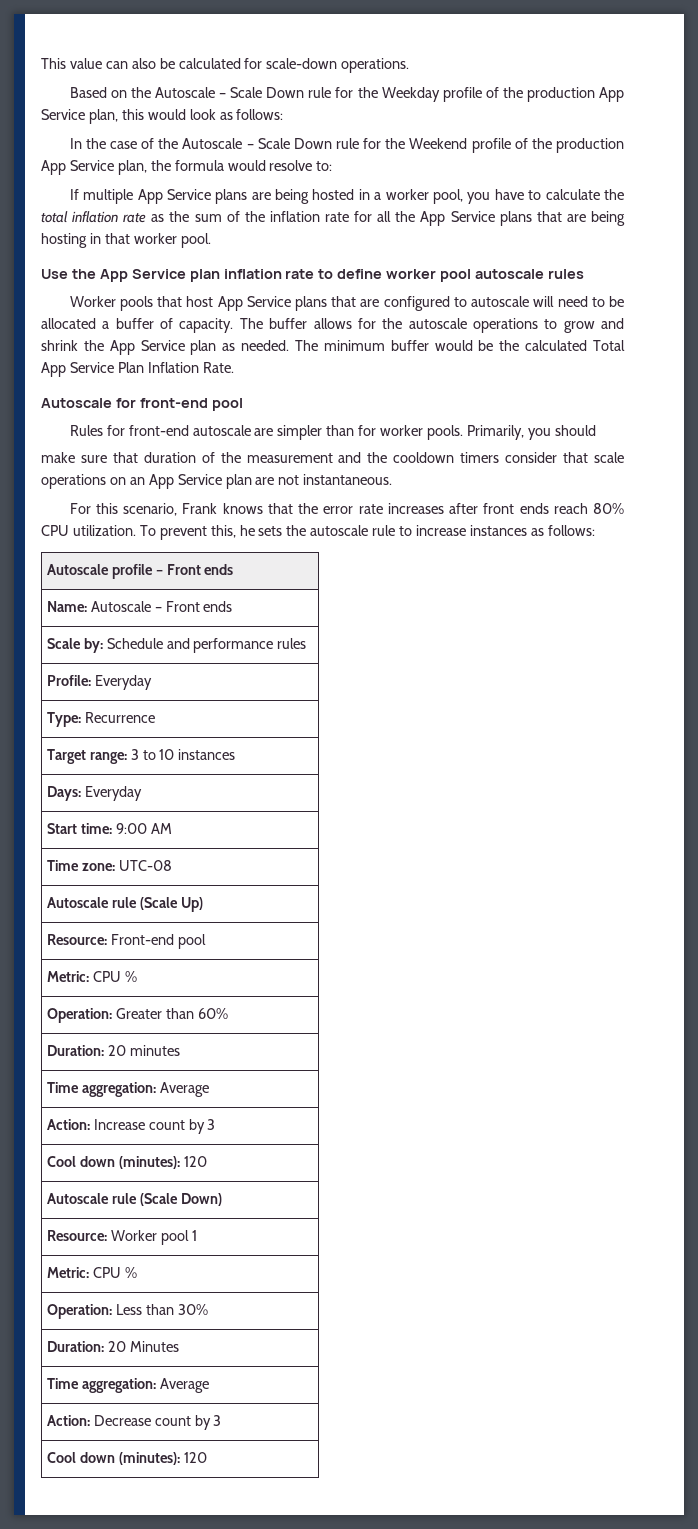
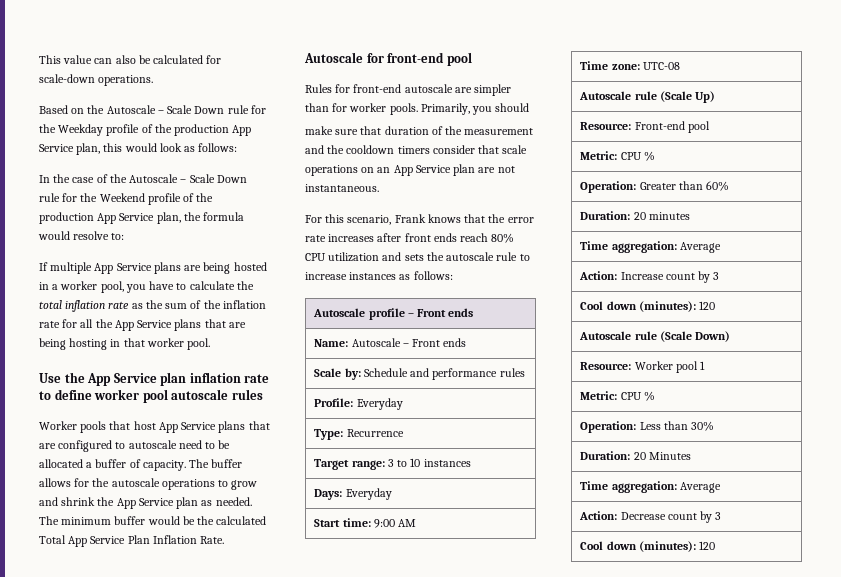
[533,296,555,307] will -> (177, 444) none
[72,525,255,540] utilization. To prevent this, he -> [328,252,402,262] utilization and

